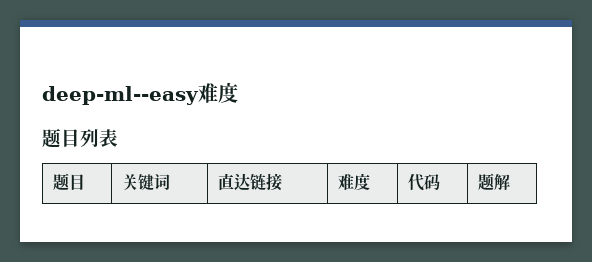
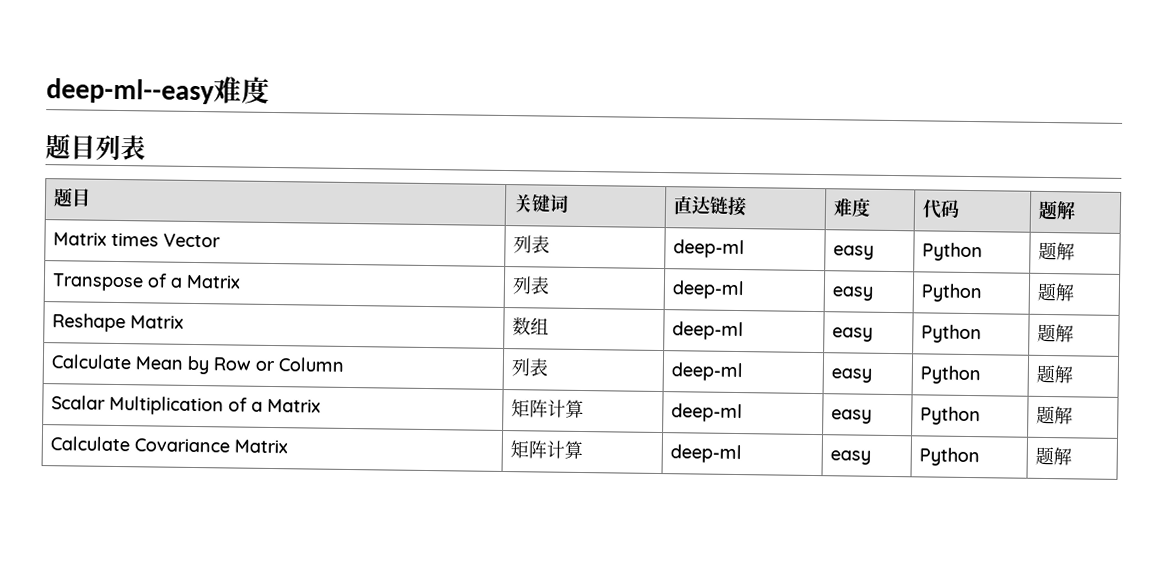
(510, 182) none -> [53,232,222,248] [513,235,551,254] [673,239,746,259] [833,245,875,260] [922,242,984,262] [1038,241,1076,261] [52,273,242,292] [512,276,551,295] [672,280,746,300] [832,286,874,301] [921,283,983,303] [1037,282,1076,302] [52,313,185,333] [512,317,550,336] [672,321,745,341] [832,327,874,342] [921,324,983,344] [1037,323,1075,343] [51,354,345,375] [511,358,549,377] [671,362,744,382] [831,368,873,383] [920,365,982,385] [1036,364,1074,384] [51,395,322,416] [511,399,585,419] [671,403,744,423] [831,409,873,424] [920,406,982,426] [1036,405,1074,425] [50,436,289,454] [510,440,584,460] [670,444,743,464] [830,450,872,465] [919,447,981,467] [1035,446,1073,466] // Matrix times Vector | 列表 | deep-ml | easy | Python | 题解 // Transpose of a Matrix | 列表 | deep-ml | easy | Python | 题解 // Reshape Matrix | 数组 | deep-ml | easy | Python | 题解 // Calculate Mean by Row or Column | 列表 | deep-ml | easy | Python | 题解 // Scalar Multiplication of a Matrix | 矩阵计算 | deep-ml | easy | Python | 题解 // Calculate Covariance Matrix | 矩阵计算 | deep-ml | easy | Python | 题解

